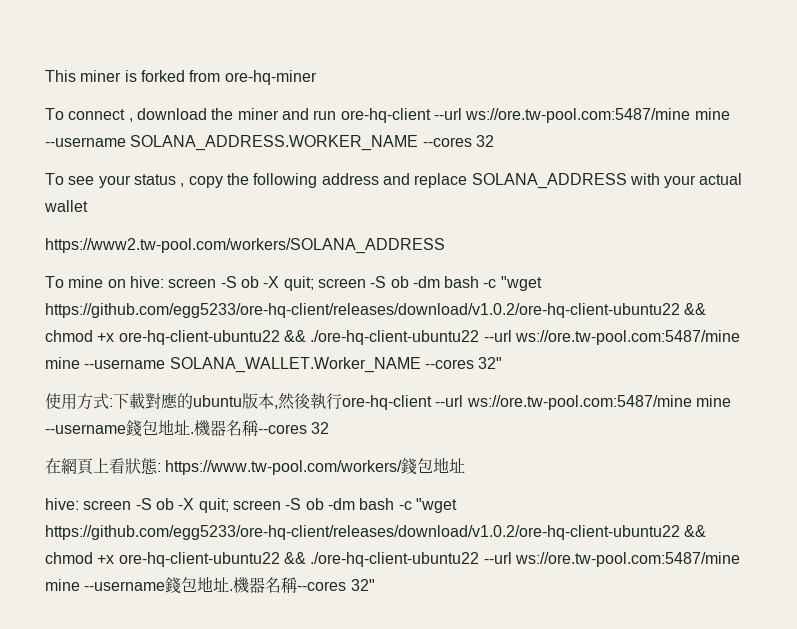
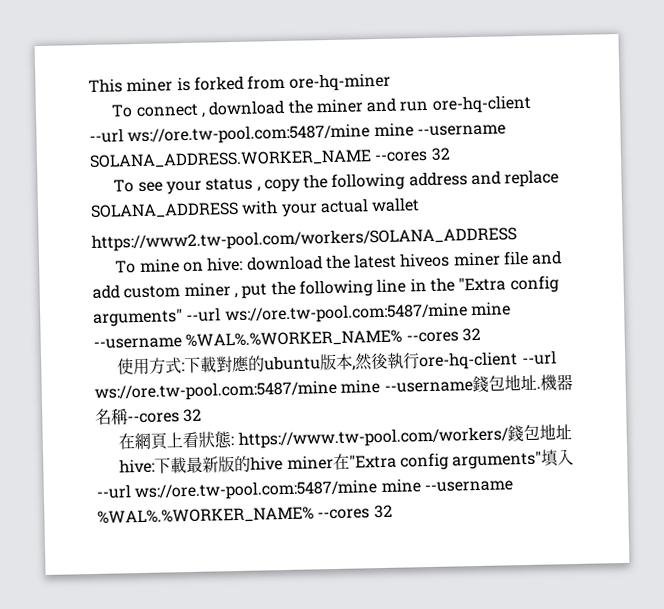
[168,276,542,291] [45,303,707,318] [45,330,740,345] [45,357,503,373] screen -S ob -X quit; screen -S ob -dm bash -c "wget https://github.com/egg5233/ore-hq-client/releases/download/v1.0.2/ore-hq-client-ubuntu22 && chmod +x ore-hq-client-ubuntu22 && ./ore-hq-client-ubuntu22 --url ws://ore.tw-pool.com:5487/mine mine --username SOLANA_WALLET.Worker_NAME --cores 32" -> [245,250,563,271] [92,275,559,299] [93,301,511,327] [93,327,481,349] download the latest hiveos miner file and add custom miner , put the following line in the "Extra config arguments" --url ws://ore.tw-pool.com:5487/mine mine --username %WAL%.%WORKER_NAME% --cores 32
[83,498,457,513] [45,525,707,540] [45,552,740,567] [45,576,375,594] screen -S ob -X quit; screen -S ob -dm bash -c "wget https://github.com/egg5233/ore-hq-client/releases/download/v1.0.2/ore-hq-client-ubuntu22 && chmod +x ore-hq-client-ubuntu22 && ./ore-hq-client-ubuntu22 --url ws://ore.tw-pool.com:5487/mine mine --username錢包地址.機器名稱--cores 32" -> [154,449,575,474] [96,478,513,502] [97,504,393,525] 下載最新版的hive miner在"Extra config arguments"填入--url ws://ore.tw-pool.com:5487/mine mine --username %WAL%.%WORKER_NAME% --cores 32

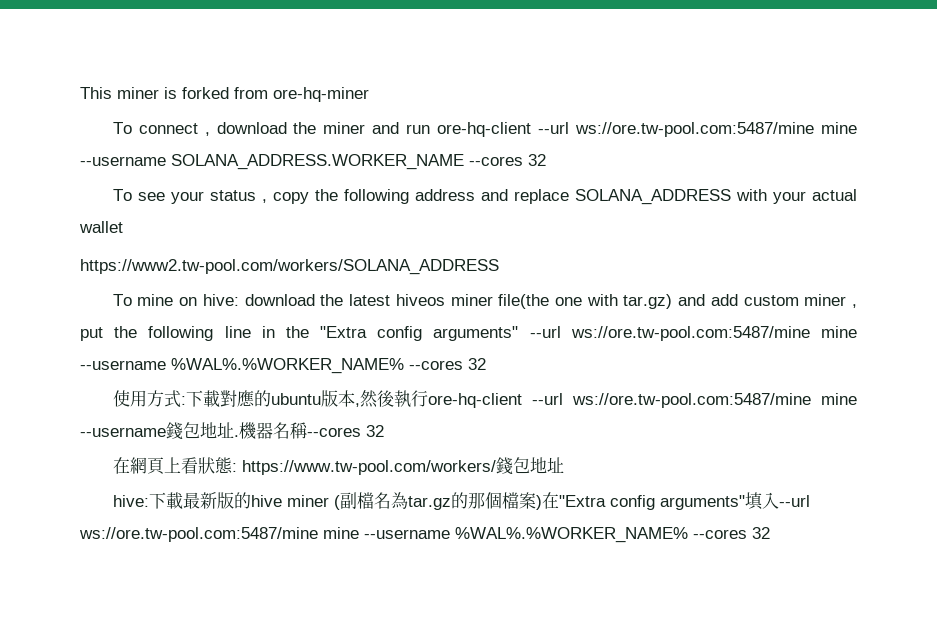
[503,250,530,266] file -> [498,294,673,309] file(the one with tar.gz)
(334, 462) none -> [333,492,542,510] (副檔名為tar.gz的那個檔案)

